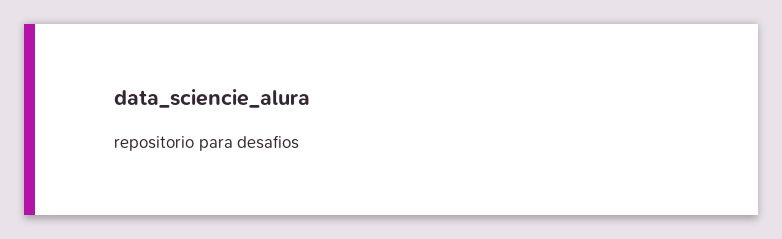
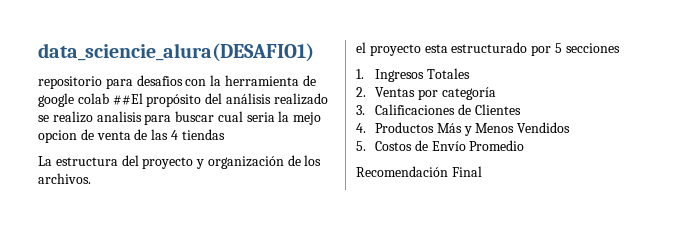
[114,89,310,108] data_sciencie_alura -> [38,43,314,62] data_sciencie_alura(DESAFIO1)
(300, 142) none -> [185,75,316,86] [38,93,328,107] [38,111,322,125] [38,129,225,143] [38,155,322,169] [38,173,91,184] [356,42,620,56] [356,68,470,82] [356,87,496,100] [356,104,521,115] [356,122,571,136] [356,140,525,151] [356,166,482,177] con la herramienta de google colab ##El propósito del análisis realizado se realizo analisis para buscar cual seria la mejo opcion de venta de las 4 tiendas // La estructura del proyecto y organización de los archivos. // el proyecto esta estructurado por 5 secciones // 1. Ingresos Totales // 2. Ventas por categoría // 3. Calificaciones de Clientes // 4. Productos Más y Menos Vendidos // 5. Costos de Envío Promedio // Recomendación Final

